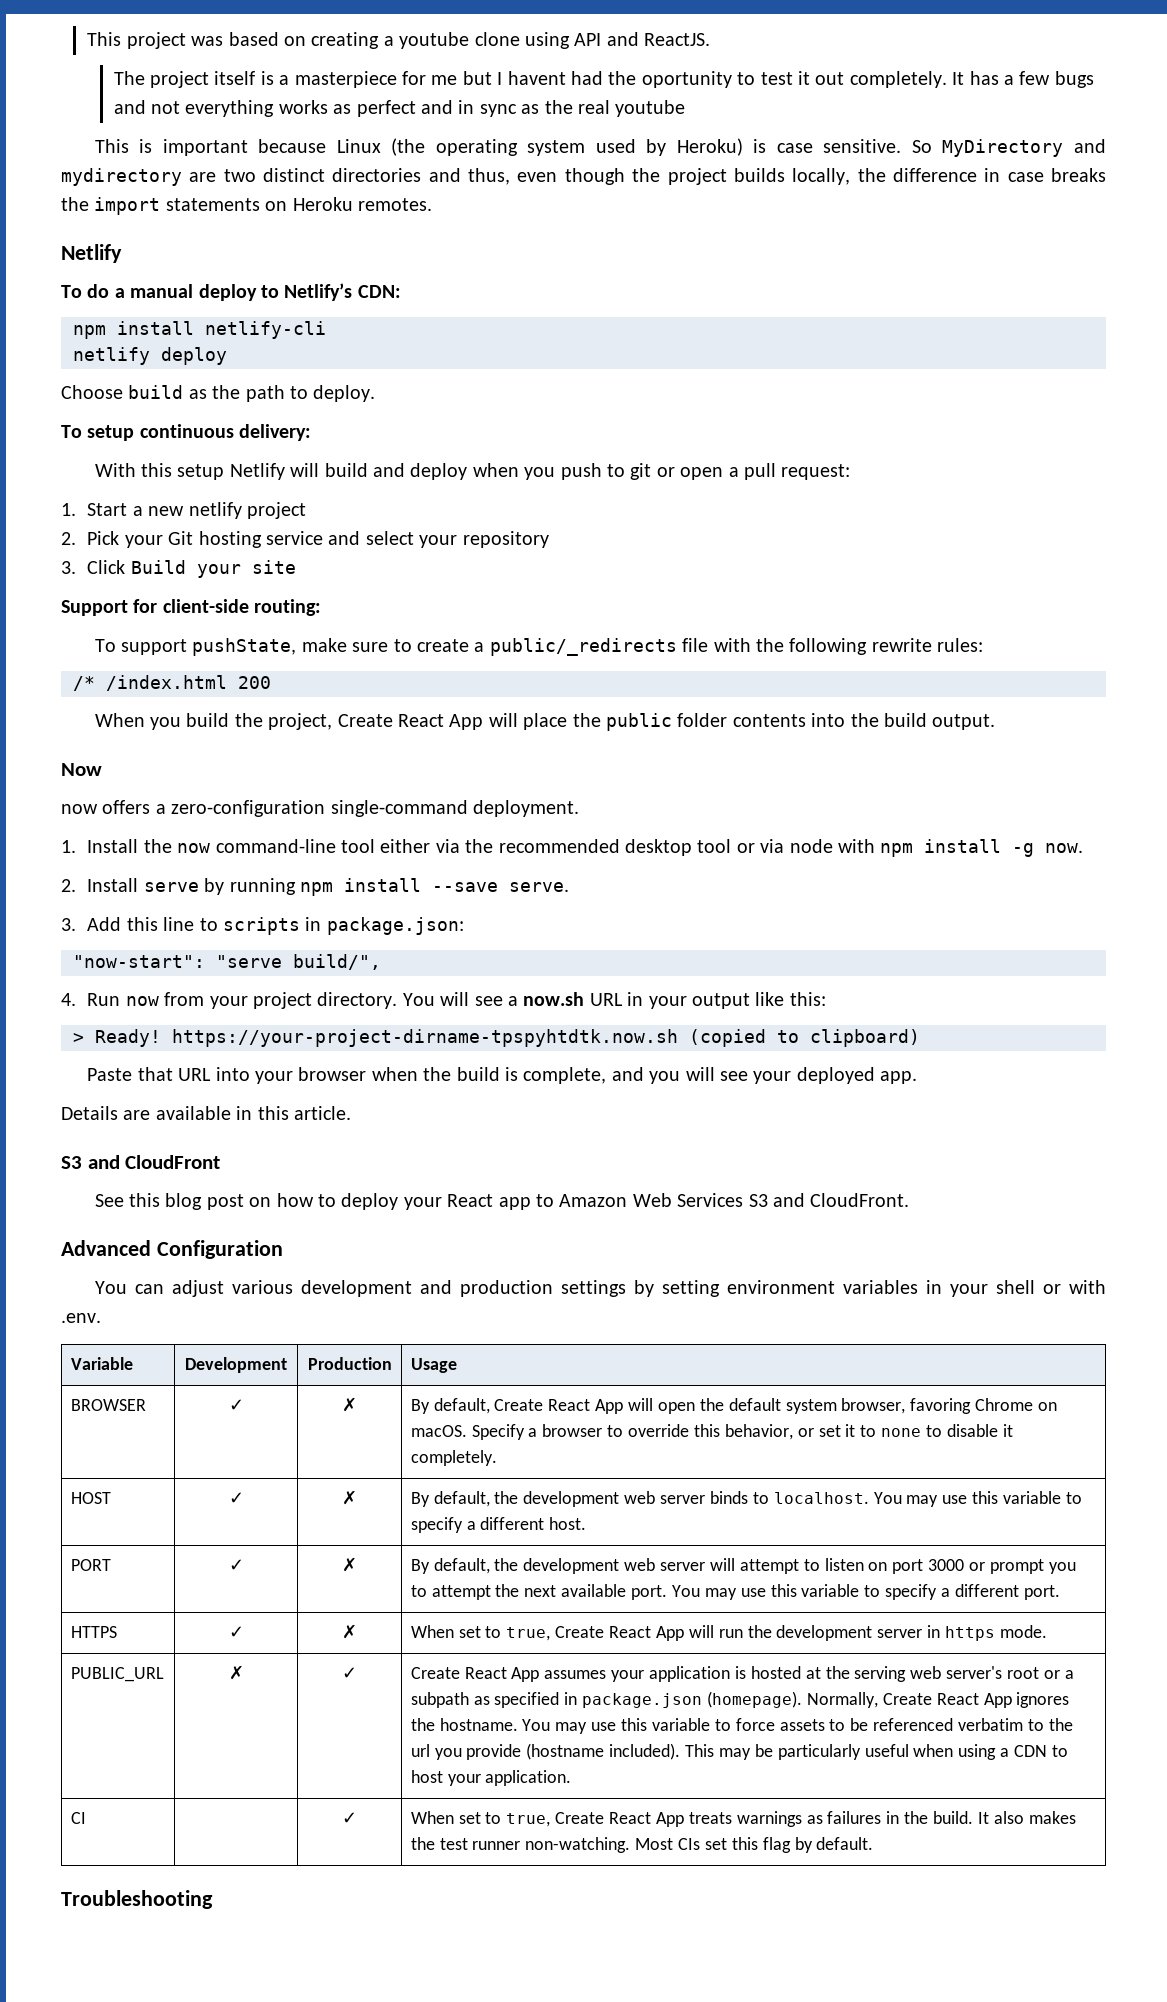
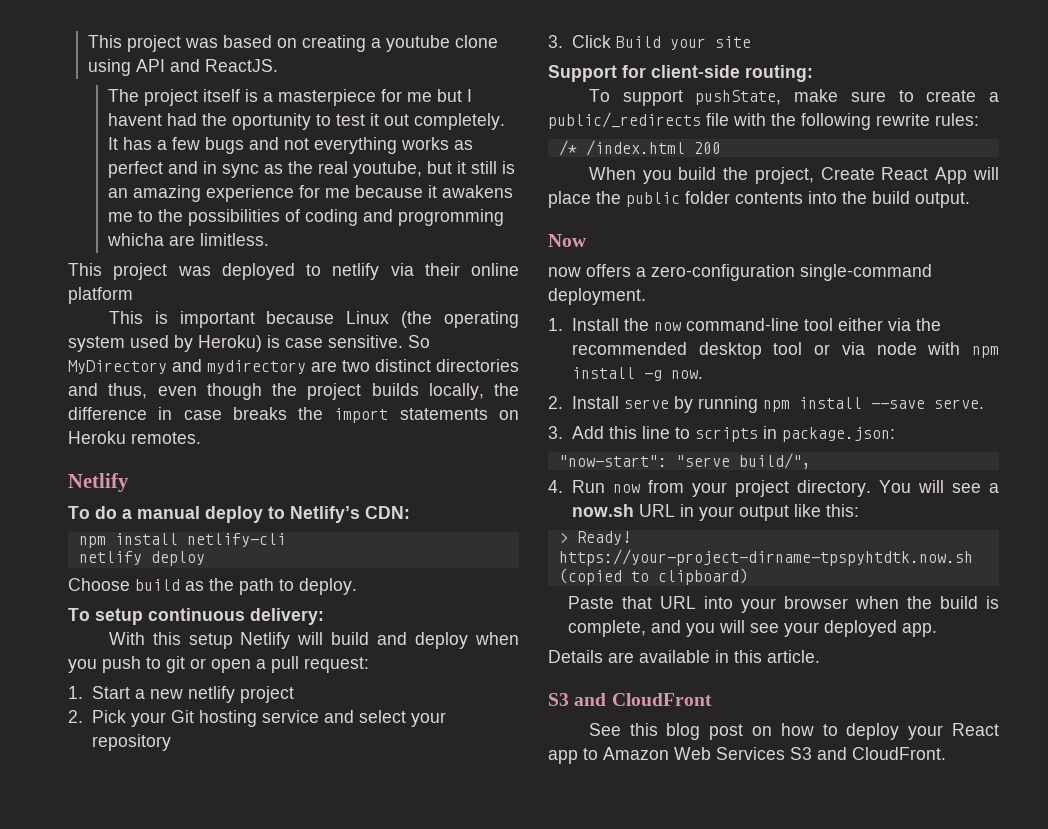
[615,100,686,117] youtube -> [352,161,515,178] [107,185,513,202] [107,209,504,226] [106,233,269,246] [68,263,519,280] [68,287,133,304] youtube, but it still is an amazing experience for me because it awakens me to the possibilities of coding and progromming whicha are limitless. // This project was deployed to netlify via their online platform
[61,1240,283,1259] [94,1280,1106,1297] [61,1313,101,1323] [70,1357,133,1370] [185,1357,287,1373] [307,1357,392,1370] [410,1358,457,1373] [70,1399,146,1411] [228,1399,244,1411] [342,1397,357,1412] [410,1398,1057,1414] [410,1424,1013,1440] [410,1450,497,1466] [70,1492,111,1504] [228,1492,244,1504] [342,1490,357,1505] [410,1491,1082,1507] [410,1517,587,1533] [70,1559,111,1571] [228,1559,244,1571] [342,1557,357,1572] [410,1558,1076,1574] [410,1584,1060,1600] [70,1626,117,1638] [228,1626,244,1638] [342,1624,357,1639] [410,1625,1047,1641] [70,1667,164,1682] [228,1665,244,1680] [342,1667,357,1679] [410,1666,1074,1682] [410,1691,1070,1708] [410,1718,1073,1734] [410,1743,1068,1760] [410,1770,572,1786] [70,1812,86,1824] [342,1812,357,1824] [410,1811,1076,1827] [410,1837,874,1853] [61,1890,213,1909] // Advanced Configuration // You can adjust various development and production settings by setting environment variables in your shell or with .env. // Variable | Development | Production | Usage // BROWSER | ✓ | ✗ | By default, Create React App will open the default system browser, favoring Chrome on macOS. Specify a browser to override this behavior, or set it to none to disable it completely. // HOST | ✓ | ✗ | By default, the development web server binds to localhost. You may use this variable to specify a different host. // PORT | ✓ | ✗ | By default, the development web server will attempt to listen on port 3000 or prompt you to attempt the next available port. You may use this variable to specify a different port. // HTTPS | ✓ | ✗ | When set to true, Create React App will run the development server in https mode. // PUBLIC_URL | ✗ | ✓ | Create React App assumes your application is hosted at the serving web server's root or a subpath as specified in package.json (homepage). Normally, Create React App ignores the hostname. You may use this variable to force assets to be referenced verbatim to the url you provide (hostname included). This may be particularly useful when using a CDN to host your application. // CI | | ✓ | When set to true, Create React App treats warnings as failures in the build. It also makes the test runner non-watching. Most CIs set this flag by default. // Troubleshooting -> (946, 753) none

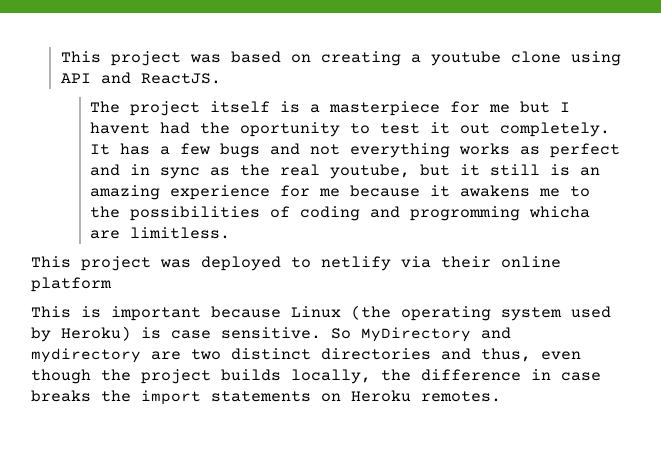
[68,473,129,492] [68,506,410,523] [78,533,286,548] [78,551,205,566] [68,578,357,595] [68,608,324,625] [108,632,519,649] [68,656,369,673] [68,686,294,703] [68,710,446,727] [91,734,171,751] [548,35,751,50] [548,65,813,82] [588,89,999,106] [548,112,979,130] [558,140,721,156] [588,167,999,184] [548,191,970,208] [548,234,586,247] [548,264,932,281] [548,288,646,305] [548,318,941,331] [571,342,999,359] [571,367,703,381] [548,396,984,413] [548,426,895,442] [558,453,811,469] [548,480,999,497] [571,504,859,521] [558,531,631,545] [558,549,973,566] [558,568,748,585] [567,596,1000,613] [567,620,937,637] [548,650,820,663] [548,693,712,706] [588,723,999,740] [548,747,946,764] // Netlify // To do a manual deploy to Netlify’s CDN: // npm install netlify-cli // netlify deploy // Choose build as the path to deploy. // To setup continuous delivery: // With this setup Netlify will build and deploy when you push to git or open a pull request: // 1. Start a new netlify project // 2. Pick your Git hosting service and select your repository // 3. Click Build your site // Support for client-side routing: // To support pushState, make sure to create a public/_redirects file with the following rewrite rules: // /* /index.html 200 // When you build the project, Create React App will place the public folder contents into the build output. // Now // now offers a zero-configuration single-command deployment. // 1. Install the now command-line tool either via the recommended desktop tool or via node with npm install -g now. // 2. Install serve by running npm install --save serve. // 3. Add this line to scripts in package.json: // "now-start": "serve build/", // 4. Run now from your project directory. You will see a now.sh URL in your output like this: // > Ready! https://your-project-dirname-tpspyhtdtk.now.sh (copied to clipboard) // Paste that URL into your browser when the build is complete, and you will see your deployed app. // Details are available in this article. // S3 and CloudFront // See this blog post on how to deploy your React app to Amazon Web Services S3 and CloudFront. -> (501, 396) none

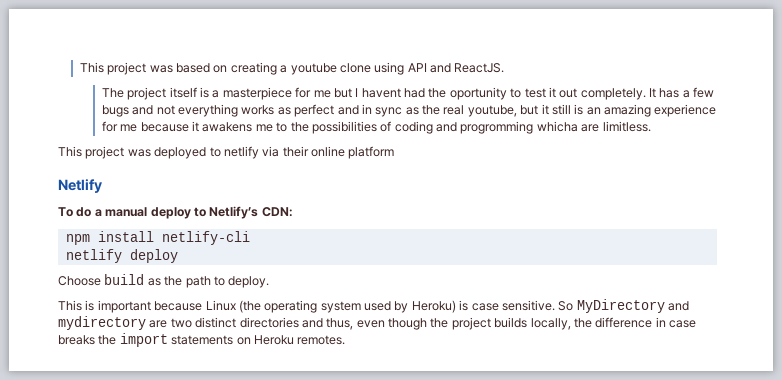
(112, 284) none -> [58,179,102,193] [58,206,293,219] [65,231,250,245] [65,249,178,263] [58,274,270,288] // Netlify // To do a manual deploy to Netlify’s CDN: // npm install netlify-cli // netlify deploy // Choose build as the path to deploy.

